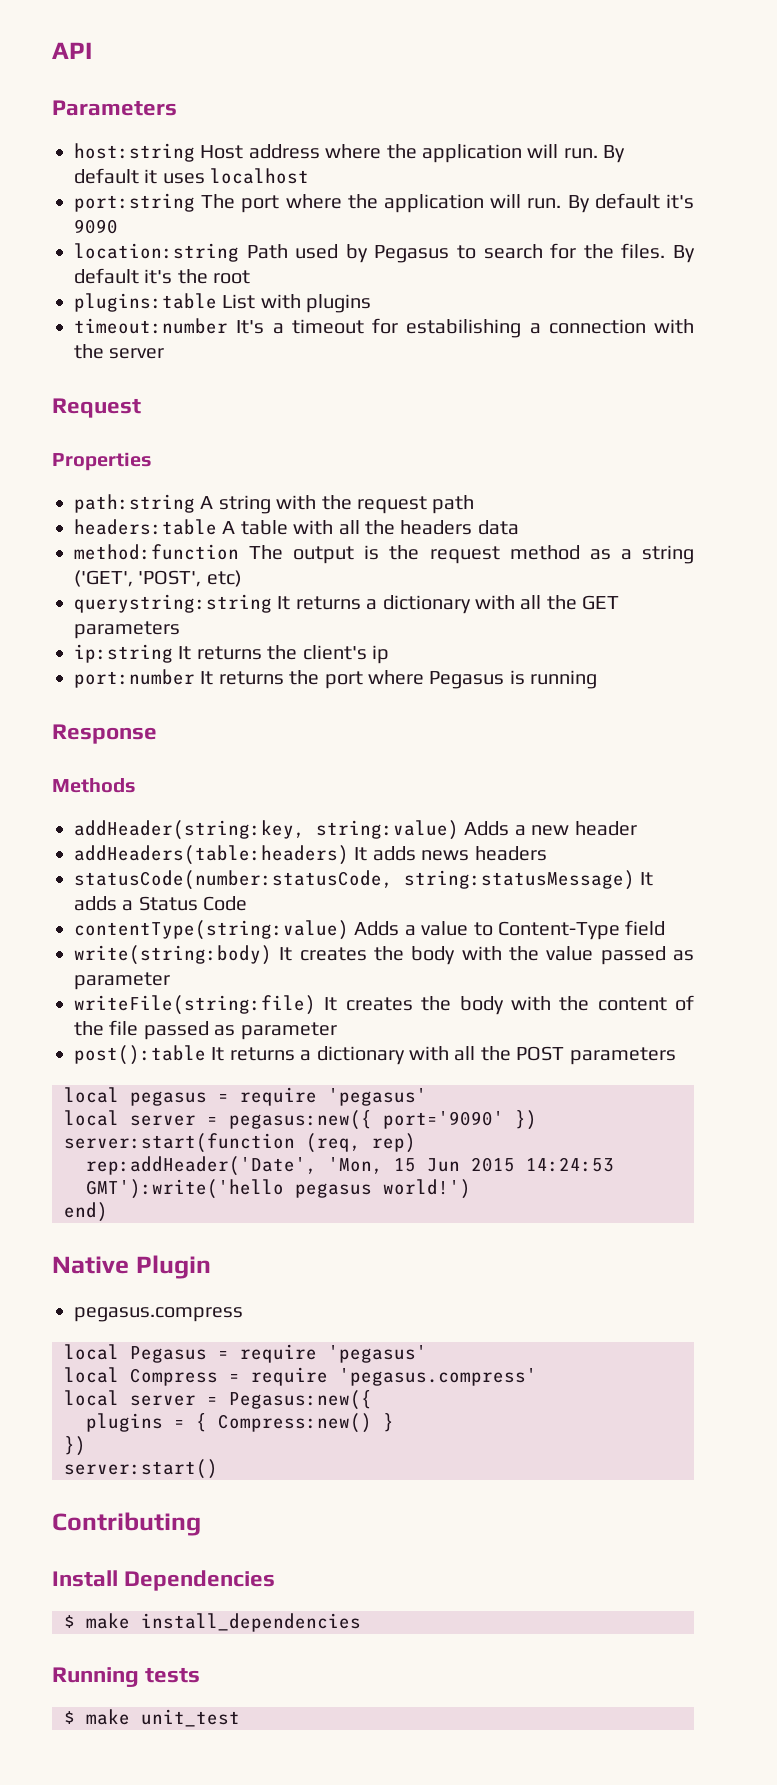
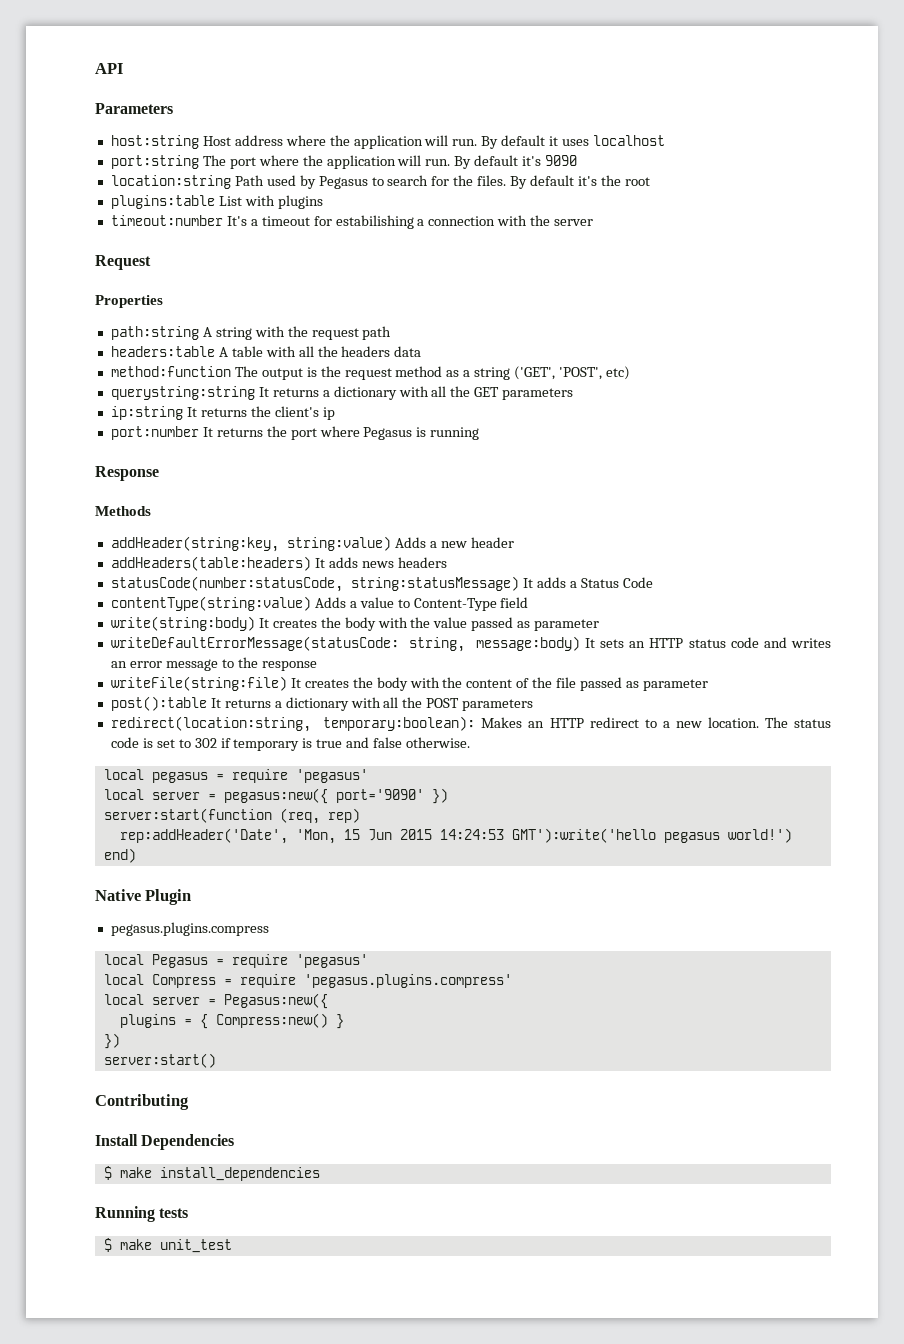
(170, 981) none -> [110,636,832,652] [110,657,317,671] // writeDefaultErrorMessage(statusCode: string, message:body) It sets an HTTP status code and writes an error message to the response
(676, 1056) none -> [110,716,832,732] [110,737,471,751] // redirect(location:string, temporary:boolean): Makes an HTTP redirect to a new location. The status code is set to 302 if temporary is true and false otherwise.
[74,1307,243,1322] pegasus.compress -> [110,922,269,936] pegasus.plugins.compress
[339,1368,537,1386] 'pegasus.compress' -> [303,974,512,988] 'pegasus.plugins.compress'

